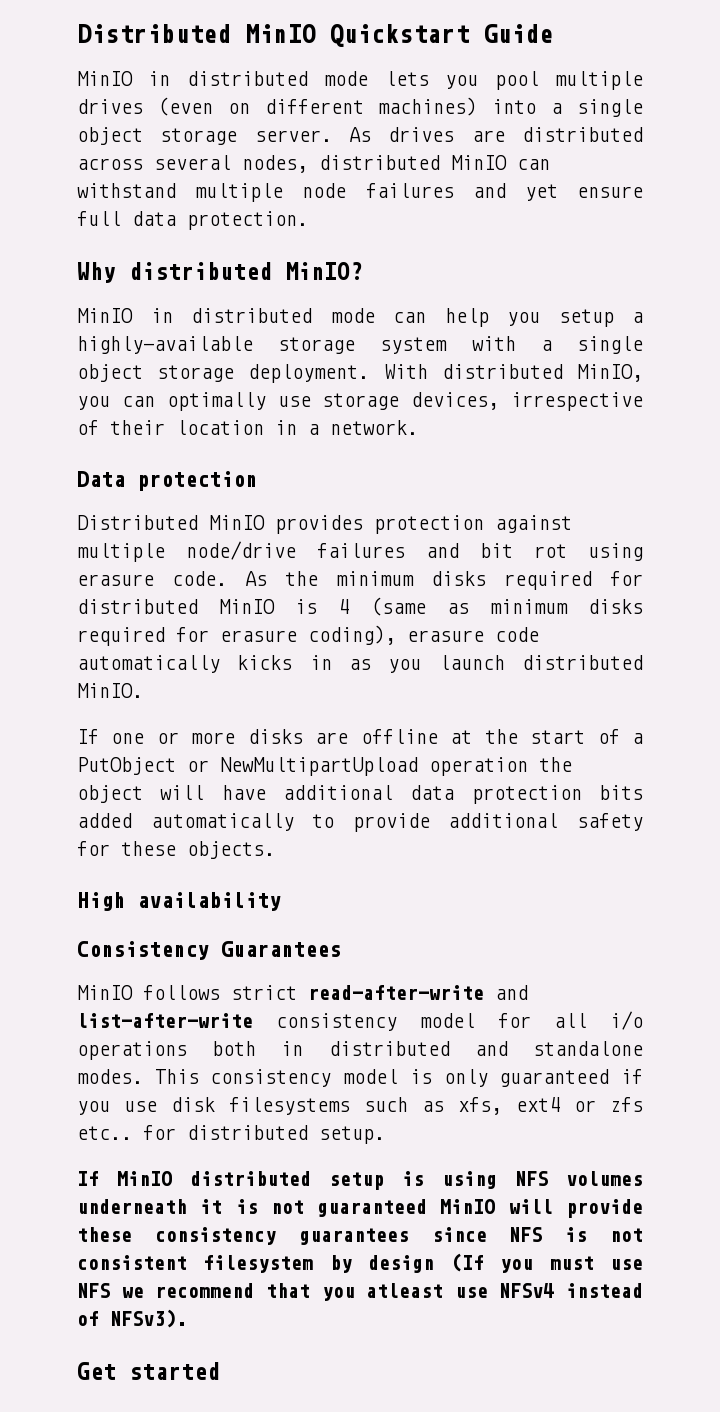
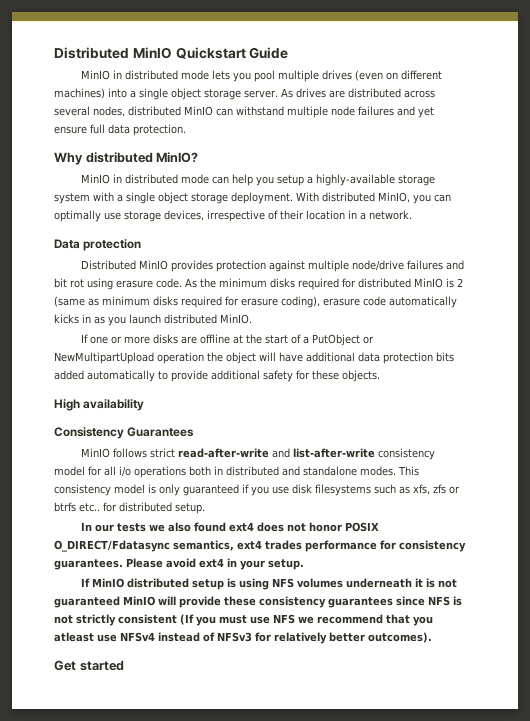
[338,599,350,614] 4 -> [457,278,463,287] 2
[516,1097,643,1112] ext4 or zfs -> [433,484,460,494] [54,502,76,512] zfs or btrfs
(385, 1135) none -> [80,522,379,532] [54,540,466,552] [54,558,304,570] // In our tests we also found ext4 does not honor POSIX O_DIRECT/Fdatasync semantics, ext4 trades performance for consistency guarantees. Please avoid ext4 in your setup.
[77,1255,435,1273] consistent filesystem by design -> [76,614,177,626] strictly consistent
[110,1309,187,1328] NFSv3). -> [217,632,432,644] NFSv3 for relatively better outcomes).

